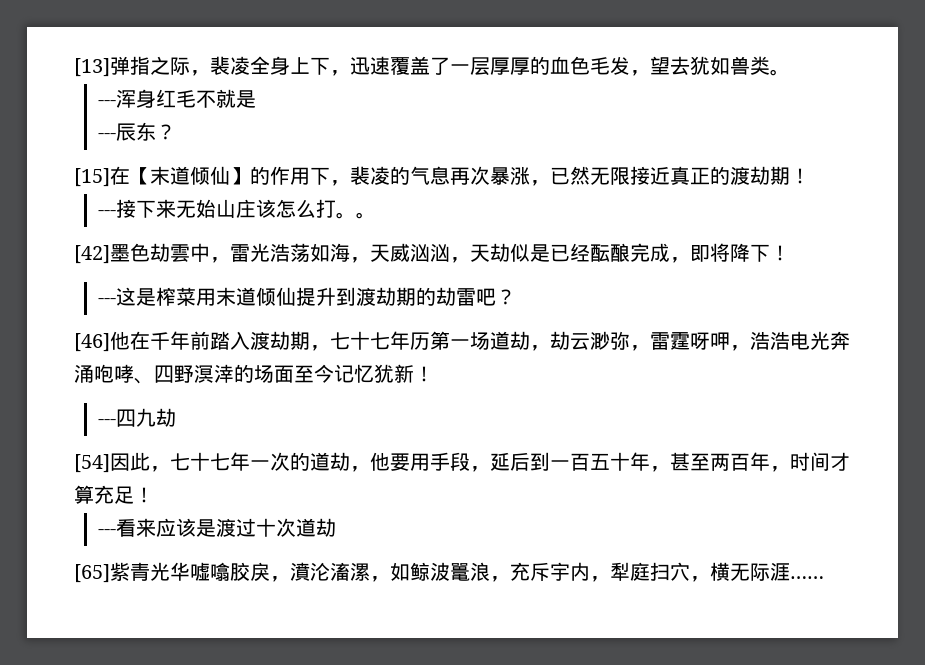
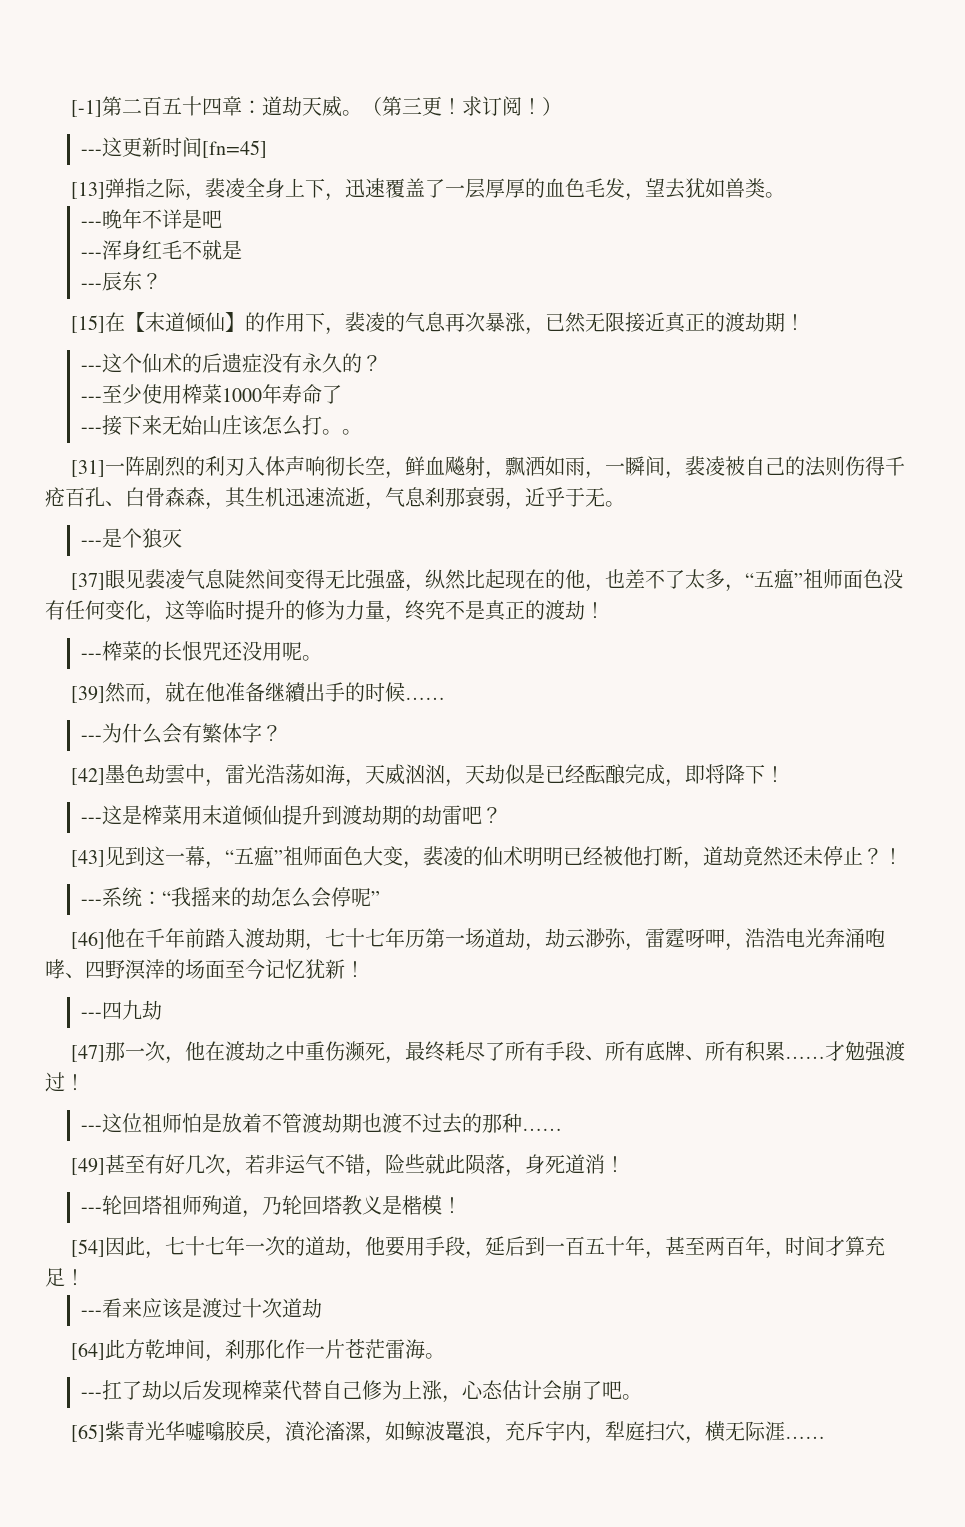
(74, 67) none -> [71,96,563,117] [80,137,267,158] [-1]第二百五十四章：道劫天威。（第三更！求订阅！） // ---这更新时间[fn=45] //
(790, 72) none -> [80,209,222,229] // ---晚年不详是吧
(810, 176) none -> [80,353,382,373] [80,384,342,404] // ---这个仙术的后遗症没有永久的？ // ---至少使用榨菜1000年寿命了
(377, 215) none -> [71,456,906,479] [45,487,625,510] [80,528,182,548] [71,569,904,592] [45,600,605,623] [80,641,322,661] [71,682,446,705] [80,723,282,744] // [31]一阵剧烈的利刃入体声响彻长空，鲜血飚射，飘洒如雨，一瞬间，裴凌被自己的法则伤得千疮百孔、白骨森森，其生机迅速流逝，气息刹那衰弱，近乎于无。 // ---是个狼灭 // [37]眼见裴凌气息陡然间变得无比强盛，纵然比起现在的他，也差不了太多，“五瘟”祖师面色没有任何变化，这等临时提升的修为力量，终究不是真正的渡劫！ // ---榨菜的长恨咒还没用呢。 // [39]然而，就在他准备继續出手的时候…… // ---为什么会有繁体字？
(517, 297) none -> [71,846,904,869] [80,887,380,908] // [43]见到这一幕，“五瘟”祖师面色大变，裴凌的仙术明明已经被他打断，道劫竟然还未停止？！ // ---系统：“我摇来的劫怎么会停呢”
(177, 417) none -> [71,1041,906,1064] [45,1072,85,1092] [80,1113,562,1134] [71,1154,626,1177] [80,1195,462,1218] // [47]那一次，他在渡劫之中重伤濒死，最终耗尽了所有手段、所有底牌、所有积累……才勉强渡过！ // ---这位祖师怕是放着不管渡劫期也渡不过去的那种…… // [49]甚至有好几次，若非运气不错，险些就此陨落，身死道消！ // ---轮回塔祖师殉道，乃轮回塔教义是楷模！
(337, 527) none -> [71,1339,446,1362] [80,1380,642,1403] // [64]此方乾坤间，刹那化作一片苍茫雷海。 // ---扛了劫以后发现榨菜代替自己修为上涨，心态估计会崩了吧。

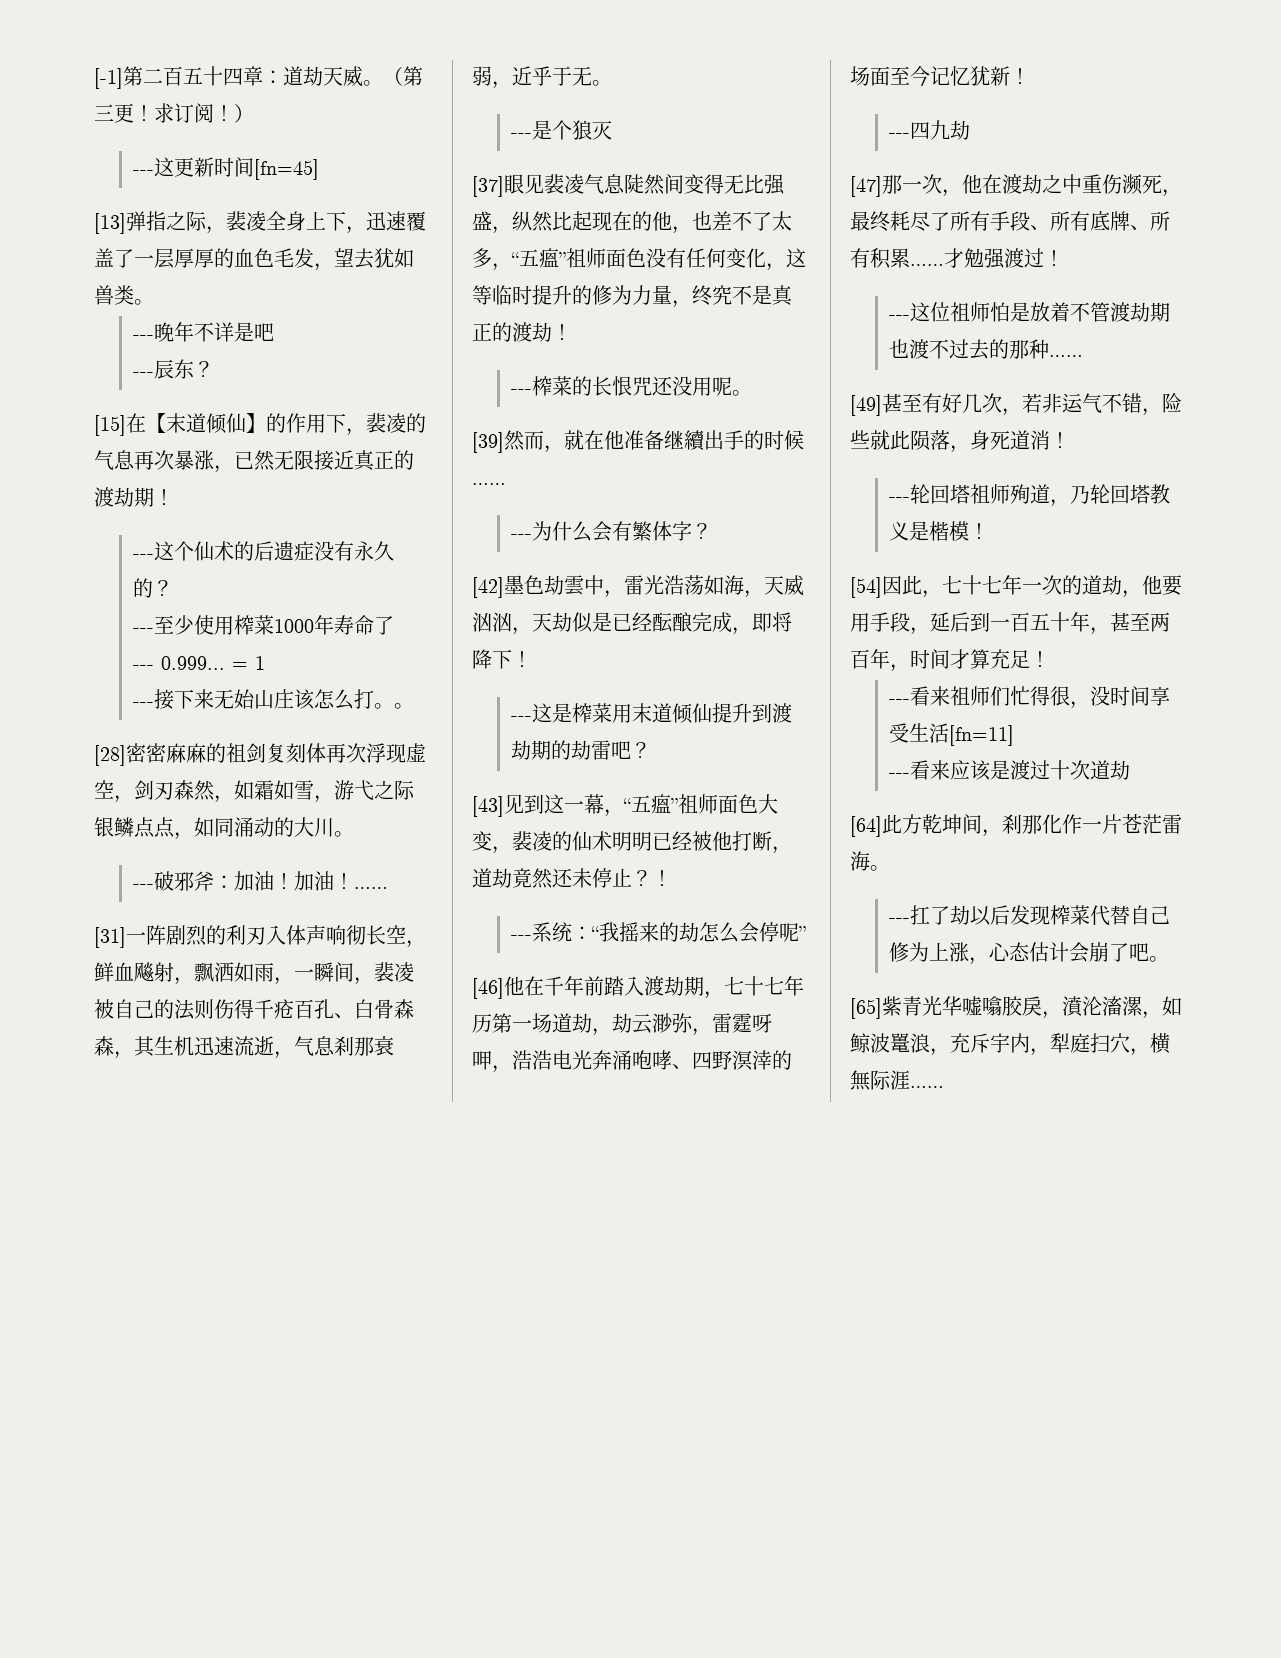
[80,240,242,260] // ---浑身红毛不就是 -> (275, 332) none
(342, 394) none -> [133,656,266,670] // --- 0.999... = 1
(362, 432) none -> [94,743,426,766] [94,780,415,803] [94,817,354,840] [133,871,389,891] // [28]密密麻麻的祖剑复刻体再次浮现虚空，剑刃森然，如霜如雪，游弋之际银鳞点点，如同涌动的大川。 // ---破邪斧：加油！加油！……
(85, 1277) none -> [889,686,1171,709] [889,723,1015,746] // ---看来祖师们忙得很，没时间享受生活[fn=11]
[725,1421,746,1441] 无 -> [850,1070,871,1091] 無

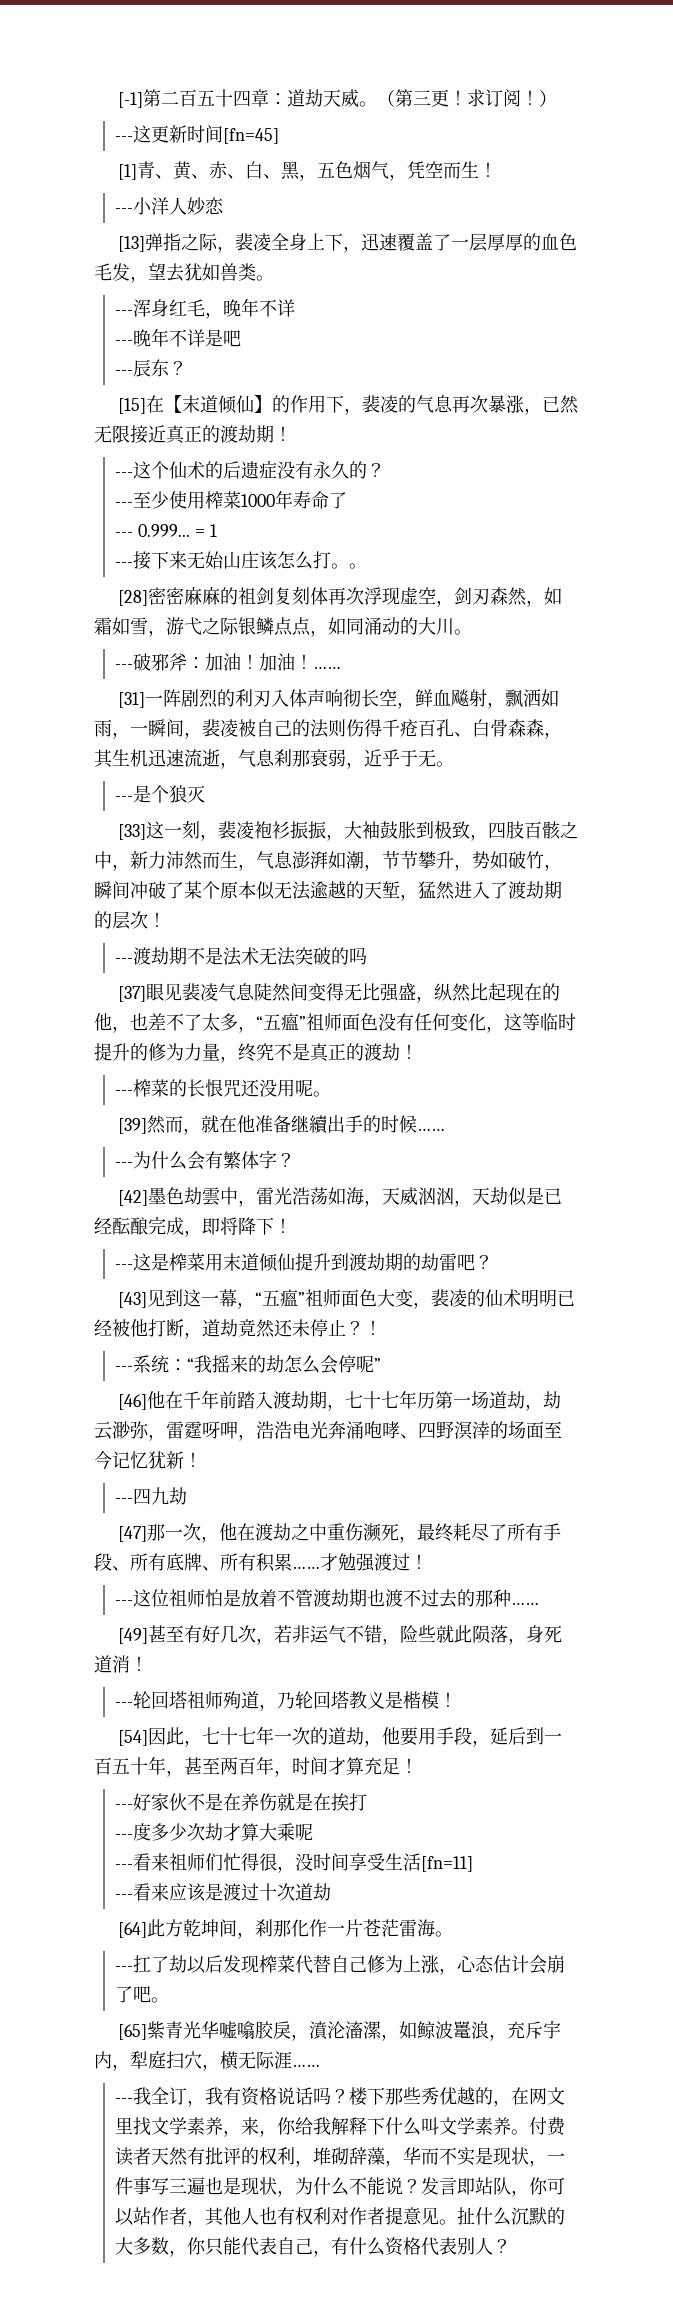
(320, 169) none -> [118,161,498,181] [115,197,225,215] // [1]青、黄、赤、白、黑，五色烟气，凭空而生！ // ---小洋人妙恋
(154, 302) none -> [115,298,296,319] // ---浑身红毛，晚年不详
(613, 130) none -> [118,820,579,841] [94,851,562,871] [94,881,562,901] [94,911,166,930] [115,947,368,966] // [33]这一刻，裴凌袍衫振振，大袖鼓胀到极致，四肢百骸之中，新力沛然而生，气息澎湃如潮，节节攀升，势如破竹，瞬间冲破了某个原本似无法逾越的天堑，猛然进入了渡劫期的层次！ // ---渡劫期不是法术无法突破的吗
(1050, 659) none -> [115,1793,368,1811] [115,1823,314,1841] // ---好家伙不是在养伤就是在挨打 // ---度多少次劫才算大乘呢
[850,1070,871,1091] 無 -> [238,2051,256,2069] 无
(944, 1087) none -> [115,2087,566,2107] [115,2117,567,2137] [115,2147,566,2167] [115,2177,566,2197] [115,2207,566,2227] [115,2237,512,2257] // ---我全订，我有资格说话吗？楼下那些秀优越的，在网文里找文学素养，来，你给我解释下什么叫文学素养。付费读者天然有批评的权利，堆砌辞藻，华而不实是现状，一件事写三遍也是现状，为什么不能说？发言即站队，你可以站作者，其他人也有权利对作者提意见。扯什么沉默的大多数，你只能代表自己，有什么资格代表别人？

